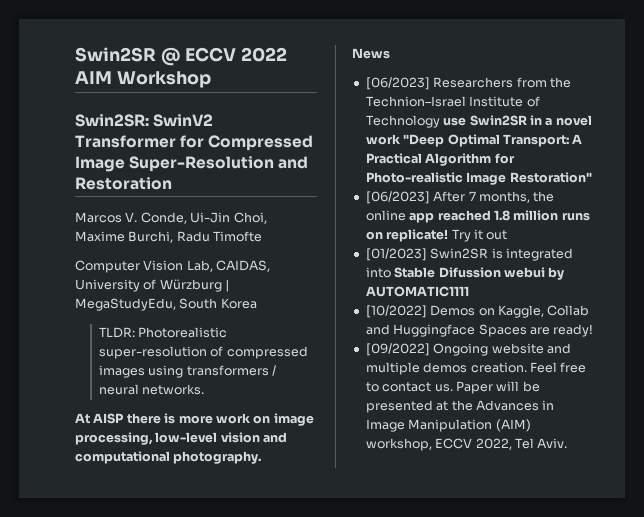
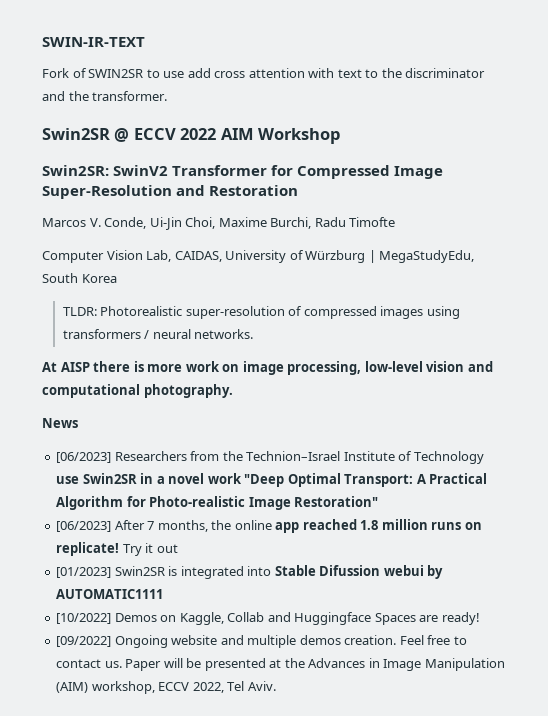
(75, 54) none -> [42,37,145,47] [42,68,486,78] [42,91,168,101] SWIN-IR-TEXT // Fork of SWIN2SR to use add cross attention with text to the discriminator and the transformer. //

